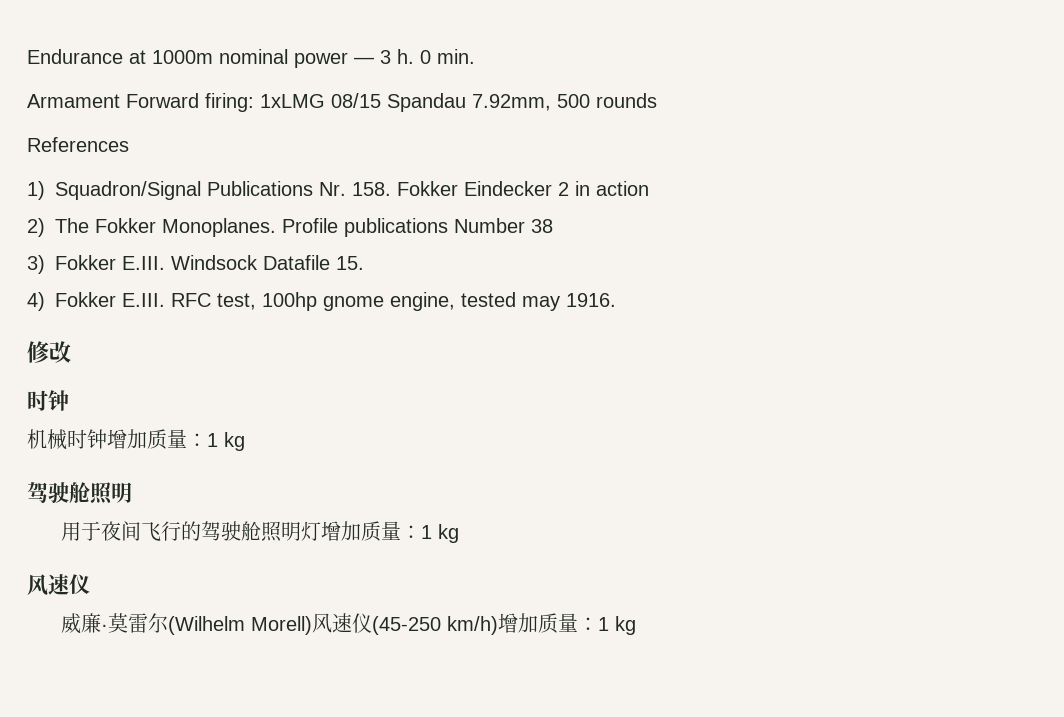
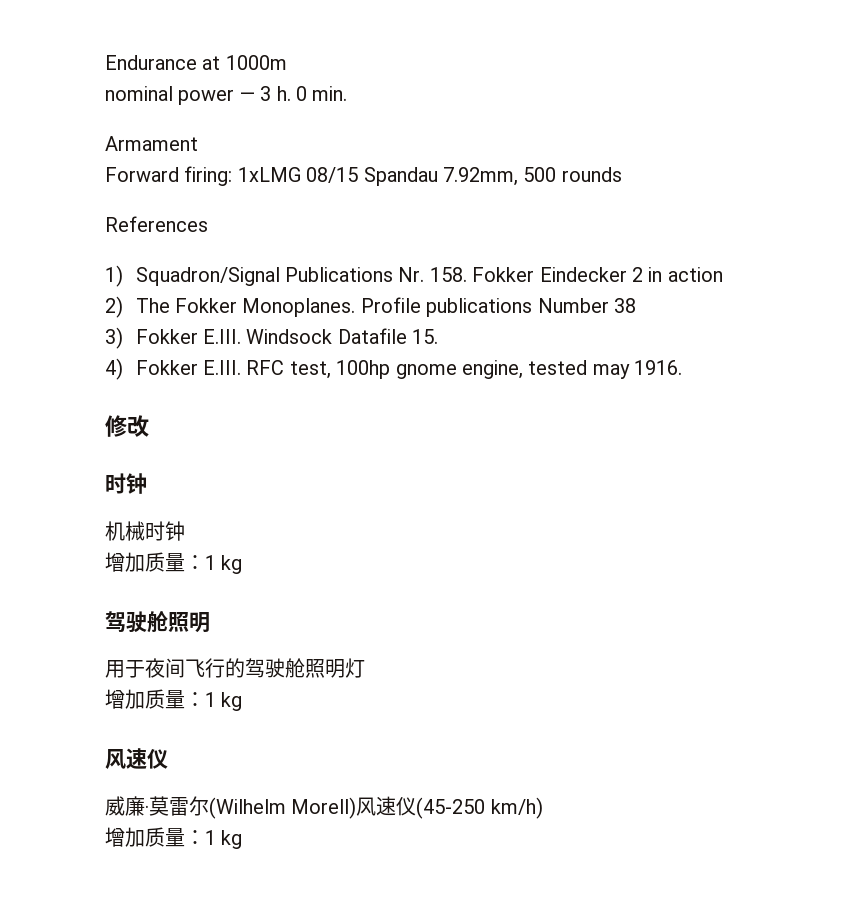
(213, 57) none -> (287, 62) //
(120, 101) none -> (198, 143) //
(107, 439) none -> (185, 531) //
(321, 531) none -> (365, 668) //
(498, 625) none -> (543, 808) //

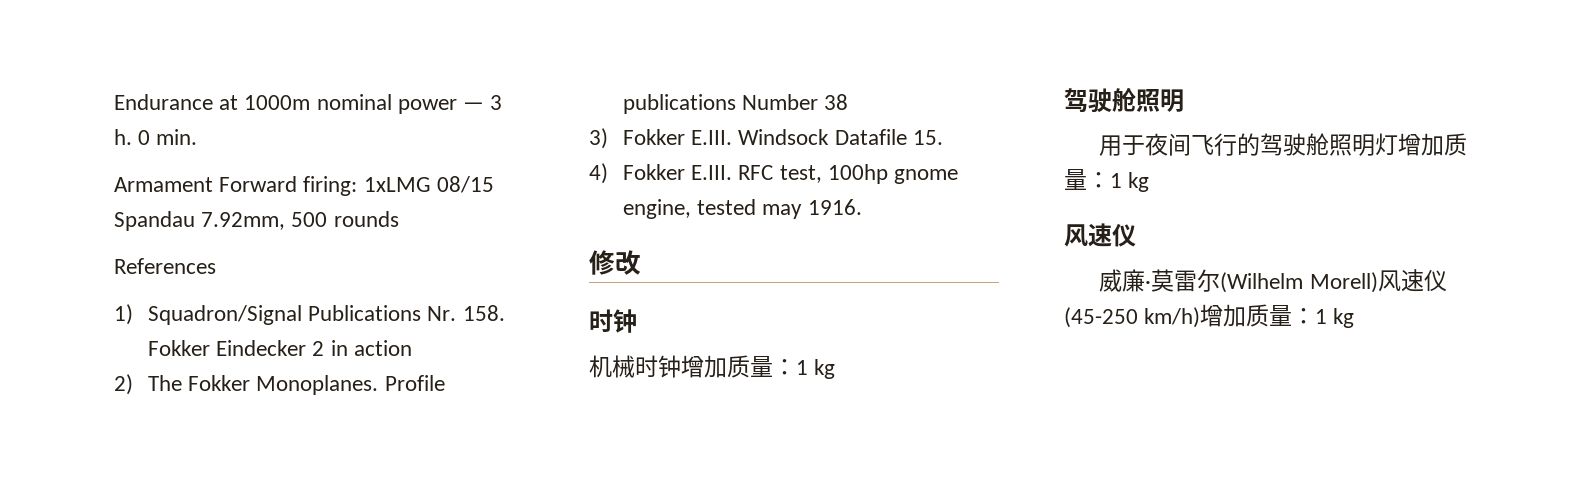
(287, 62) // -> (311, 102) none
(198, 143) // -> (213, 184) none
(185, 531) // -> (681, 366) none
(365, 668) // -> (1399, 144) none
(543, 808) // -> (1201, 317) none

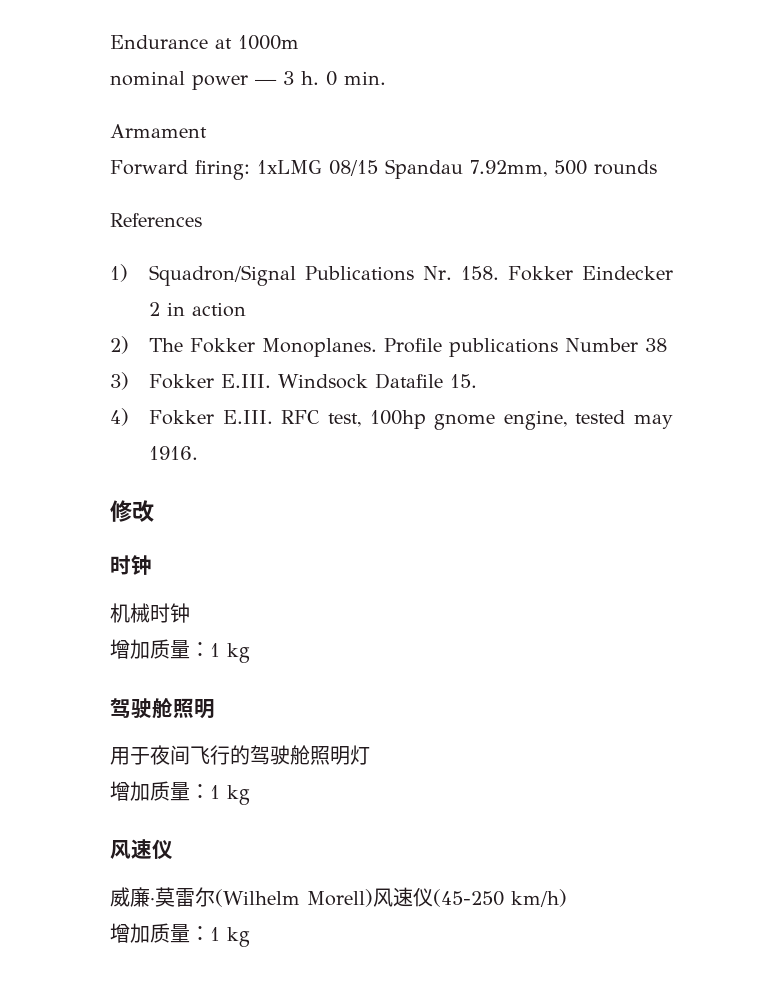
(311, 102) none -> (299, 42) //
(213, 184) none -> (207, 131) //
(681, 366) none -> (190, 613) //
(1399, 144) none -> (370, 755) //
(1201, 317) none -> (567, 898) //

